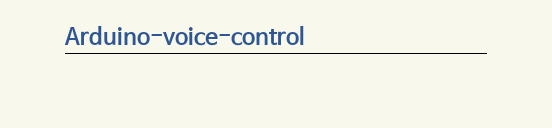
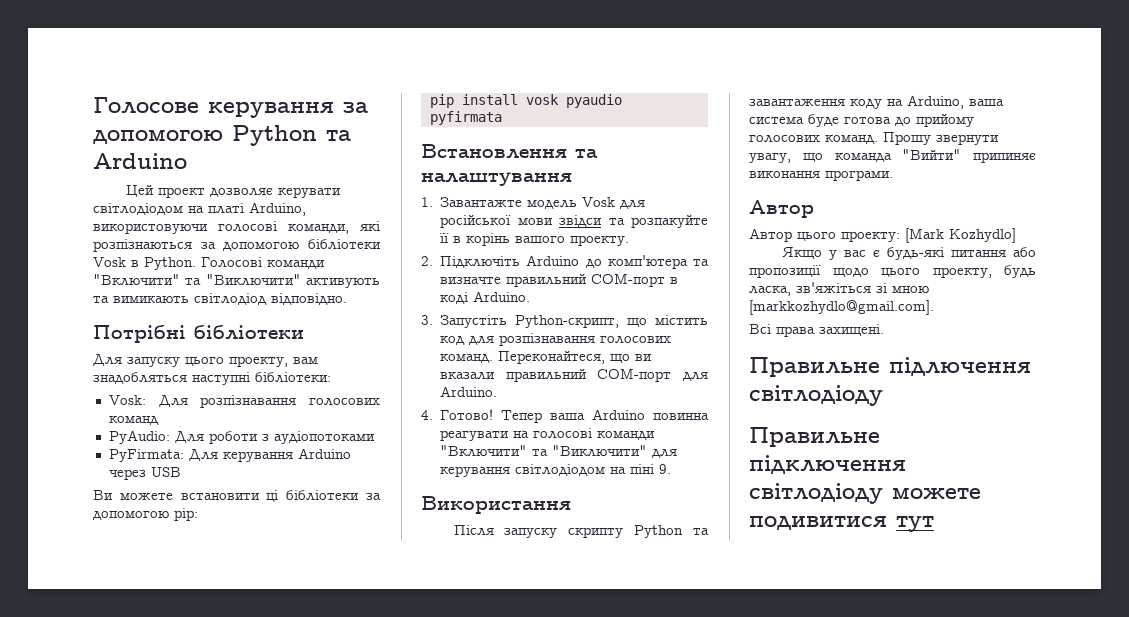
[64,25,305,46] Arduino-voice-control -> [93,97,368,118] [93,125,351,146] [93,153,187,169] [125,185,341,198] [93,202,306,216] [93,221,380,234] [93,239,381,252] [93,257,325,270] [93,274,380,288] [93,293,347,305] [93,325,304,343] [93,354,318,367] [93,372,331,385] [108,395,380,408] [108,416,159,425] [108,430,375,444] [108,448,351,462] [108,467,181,480] [93,490,382,502] [93,508,198,521] [429,94,622,108] [429,111,502,125] [421,144,598,159] [421,172,572,186] [421,197,646,209] [440,215,708,228] [439,233,630,246] [421,255,709,269] [440,273,679,287] [440,291,531,304] [421,315,708,328] [440,333,672,346] [440,351,653,364] [440,368,708,382] [440,386,498,397] [421,409,709,423] [440,428,656,441] [440,445,678,458] [440,464,672,477] [421,496,571,514] [453,525,709,538] [749,95,1004,109] [749,114,974,127] [749,132,999,145] [749,149,1036,163] [749,170,893,181] [749,200,814,218] [749,228,1016,243] [781,247,1036,260] [749,265,1036,278] [749,282,929,296] [749,300,934,315] [749,324,884,337] [749,357,1031,377] [749,385,883,406] [749,427,880,447] [749,455,906,474] [749,483,981,504] [749,516,934,532] Голосове керування за допомогою Python та Arduino // Цей проект дозволяє керувати світлодіодом на платі Arduino, використовуючи голосові команди, які розпізнаються за допомогою бібліотеки Vosk в Python. Голосові команди "Включити" та "Виключити" активують та вимикають світлодіод відповідно. // Потрібні бібліотеки // Для запуску цього проекту, вам знадобляться наступні бібліотеки: // Vosk: Для розпізнавання голосових команд // PyAudio: Для роботи з аудіопотоками // PyFirmata: Для керування Arduino через USB // Ви можете встановити ці бібліотеки за допомогою pip: // pip install vosk pyaudio pyfirmata // Встановлення та налаштування // 1. Завантажте модель Vosk для російської мови звідси та розпакуйте її в корінь вашого проекту. // 2. Підключіть Arduino до комп'ютера та визначте правильний COM-порт в коді Arduino. // 3. Запустіть Python-скрипт, що містить код для розпізнавання голосових команд. Переконайтеся, що ви вказали правильний COM-порт для Arduino. // 4. Готово! Тепер ваша Arduino повинна реагувати на голосові команди "Включити" та "Виключити" для керування світлодіодом на піні 9. // Використання // Після запуску скрипту Python та завантаження коду на Arduino, ваша система буде готова до прийому голосових команд. Прошу звернути увагу, що команда "Вийти" припиняє виконання програми. // Автор // Автор цього проекту: [Mark Kozhydlo] // Якщо у вас є будь-які питання або пропозиції щодо цього проекту, будь ласка, зв'яжіться зі мною [markkozhydlo@gmail.com]. // Всі права захищені. // Правильне підлючення світлодіоду // Правильне підключення світлодіоду можете подивитися тут

